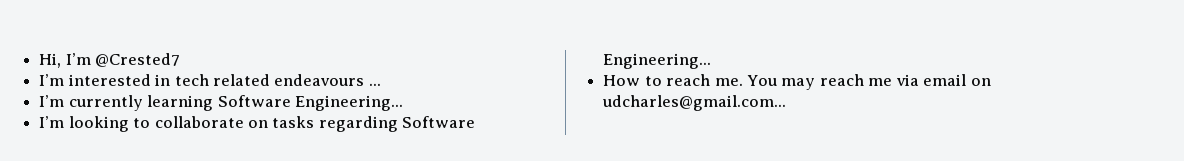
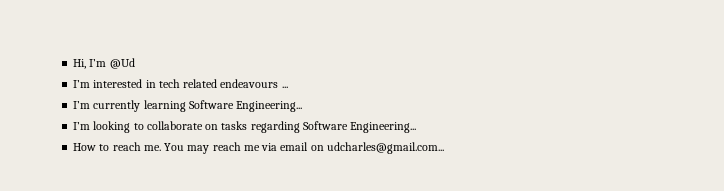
[95,53,181,67] @Crested7 -> [109,58,135,69] @Ud

